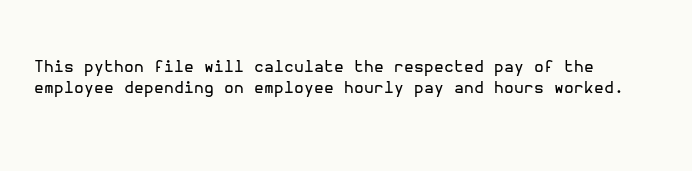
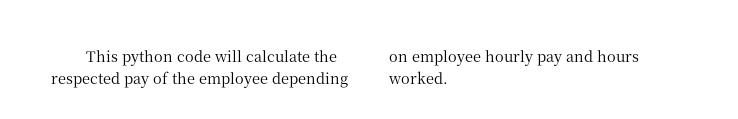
[154,60,194,72] file -> [177,50,212,62] code

